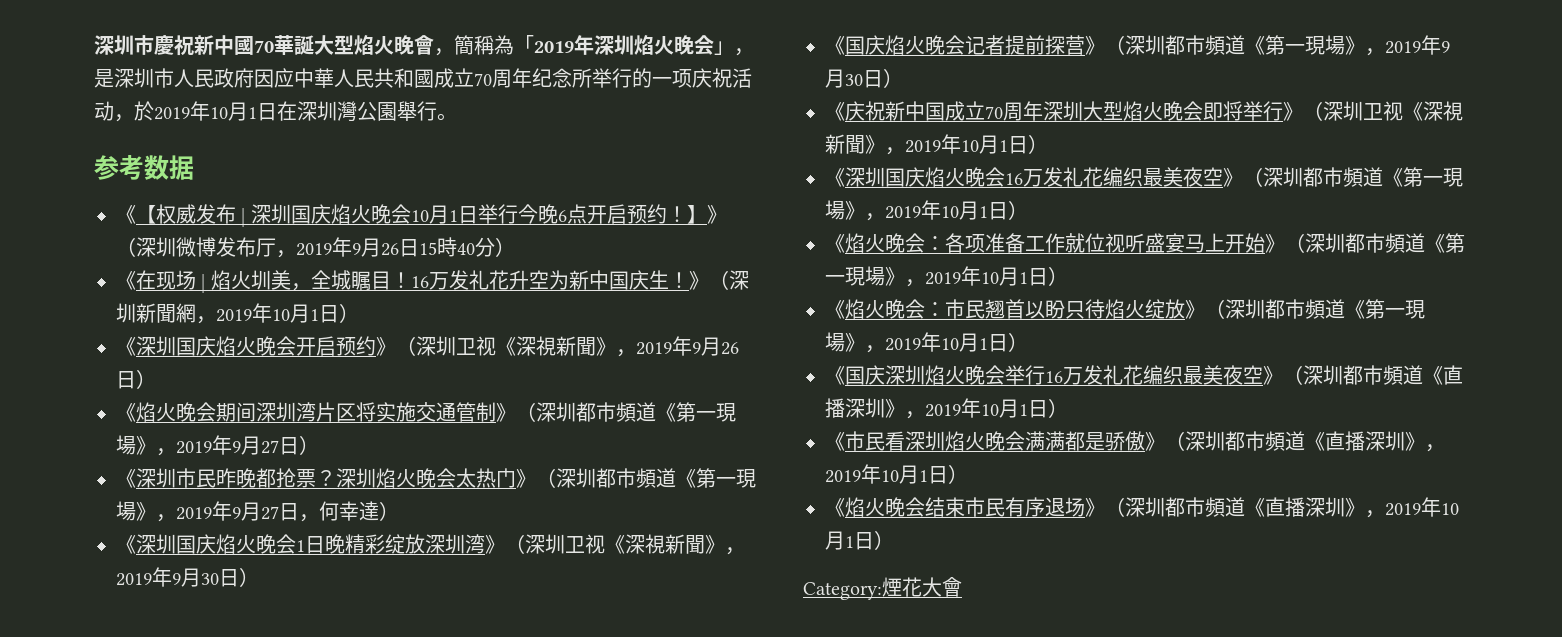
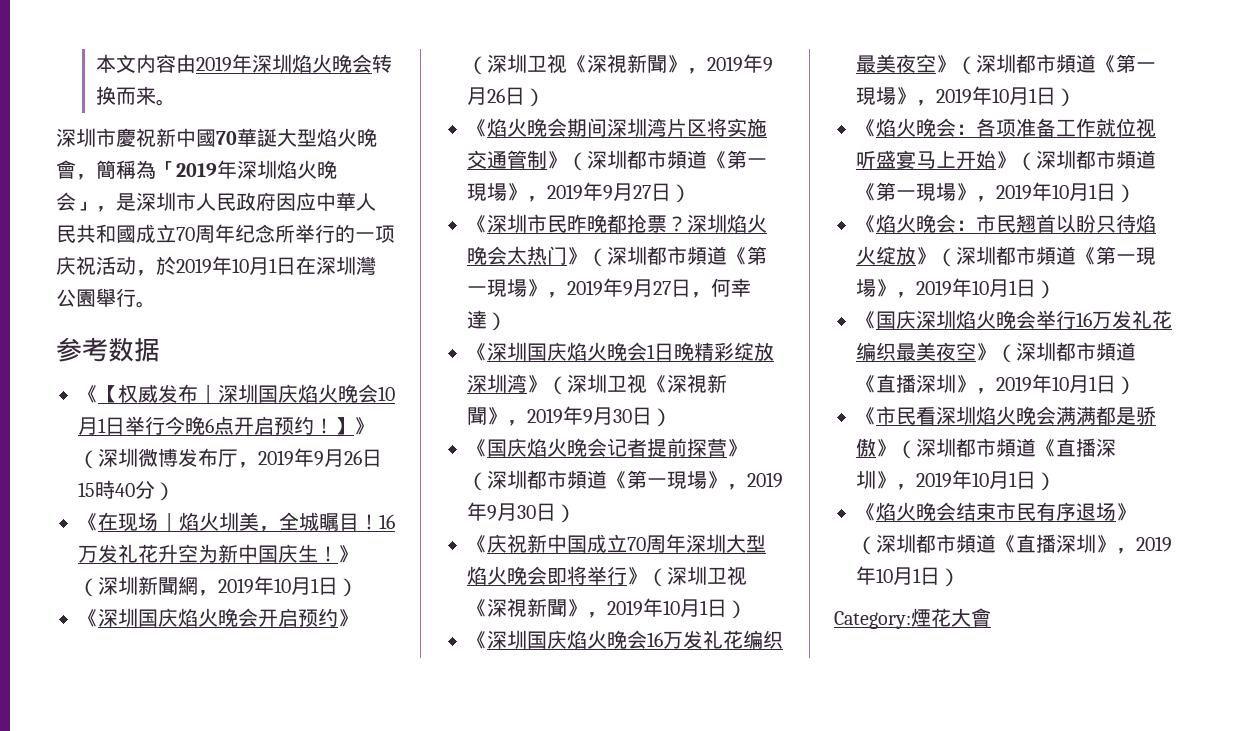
(94, 45) none -> [95,54,392,73] [95,86,176,106] 本文内容由2019年深圳焰火晚会转换而来。 //

